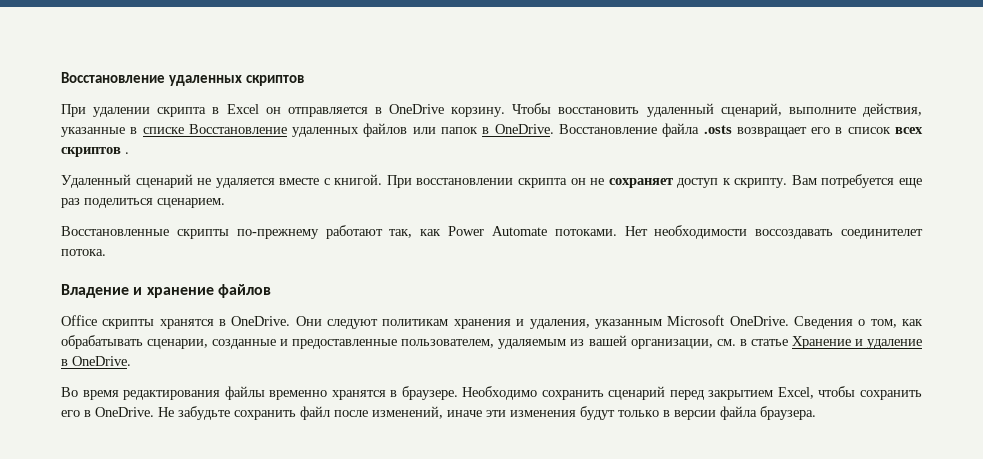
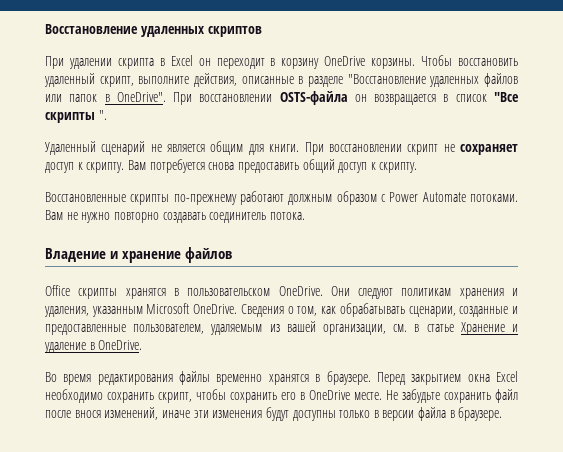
[287,104,506,117] отправляется в OneDrive корзину. -> [216,56,416,69] переходит в корзину OneDrive корзины.
[720,103,782,117] сценарий, -> [99,76,134,87] скрипт,
[61,124,287,137] указанные в списке Восстановление -> [241,74,426,87] описанные в разделе "Восстановление
[494,123,923,137] [61,147,129,157] [61,174,586,188] OneDrive. Восстановление файла .osts возвращает его в список всех скриптов . // Удаленный сценарий не удаляется вместе с книгой. При восстановлении скрипта он -> [116,91,519,105] [45,110,107,123] [45,141,439,155] OneDrive". При восстановлении OSTS-файла он возвращается в список "Все скрипты ". // Удаленный сценарий не является общим для книги. При восстановлении скрипт
[898,178,922,188] [61,198,225,208] [61,225,923,239] еще раз поделиться сценарием. // Восстановленные скрипты по-прежнему работают так, как Power Automate потоками. Нет необходимости воссоздавать соединителет -> [208,159,418,173] [45,191,518,205] [45,210,267,223] снова предоставить общий доступ к скрипту. // Восстановленные скрипты по-прежнему работают должным образом с Power Automate потоками. Вам не нужно повторно создавать соединитель
(227, 322) none -> [187,288,271,296] пользовательском
[462,386,814,400] Необходимо сохранить сценарий перед закрытием Excel, -> [376,371,519,385] [45,389,192,403] Перед закрытием окна Excel необходимо сохранить скрипт,
[95,407,154,417] OneDrive. -> [309,390,382,400] OneDrive месте.
(368, 413) none -> [74,410,101,418] внося
(615, 413) none -> [292,410,336,421] доступны
[760,406,816,420] браузера. -> [449,407,503,421] в браузере.

